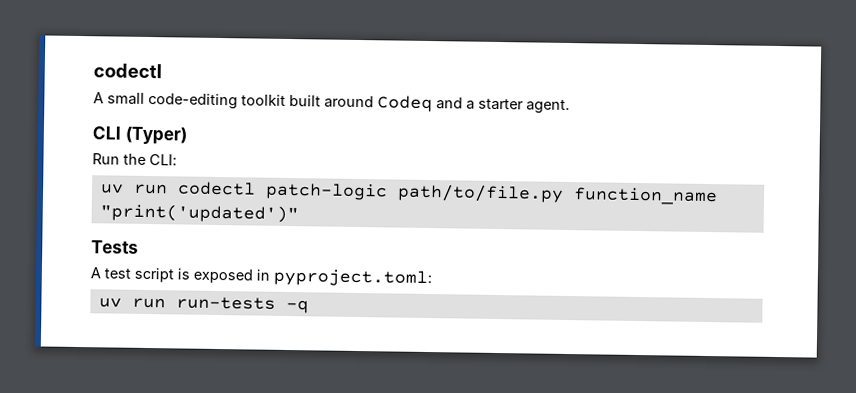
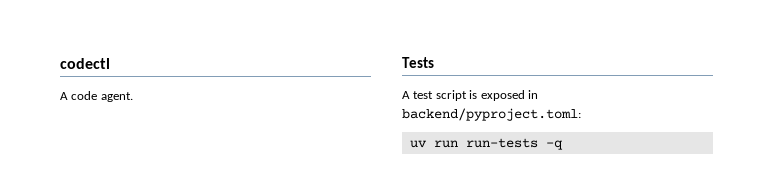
[107,92,570,115] [92,126,187,145] [92,153,177,166] [100,181,718,206] [99,203,299,224] small code-editing toolkit built around Codeq and a starter agent. // CLI (Typer) // Run the CLI: // uv run codectl patch-logic path/to/file.py function_name "print('updated')" -> [71,91,133,102] code agent.
[273,268,432,288] pyproject.toml: -> [402,108,581,121] backend/pyproject.toml:

